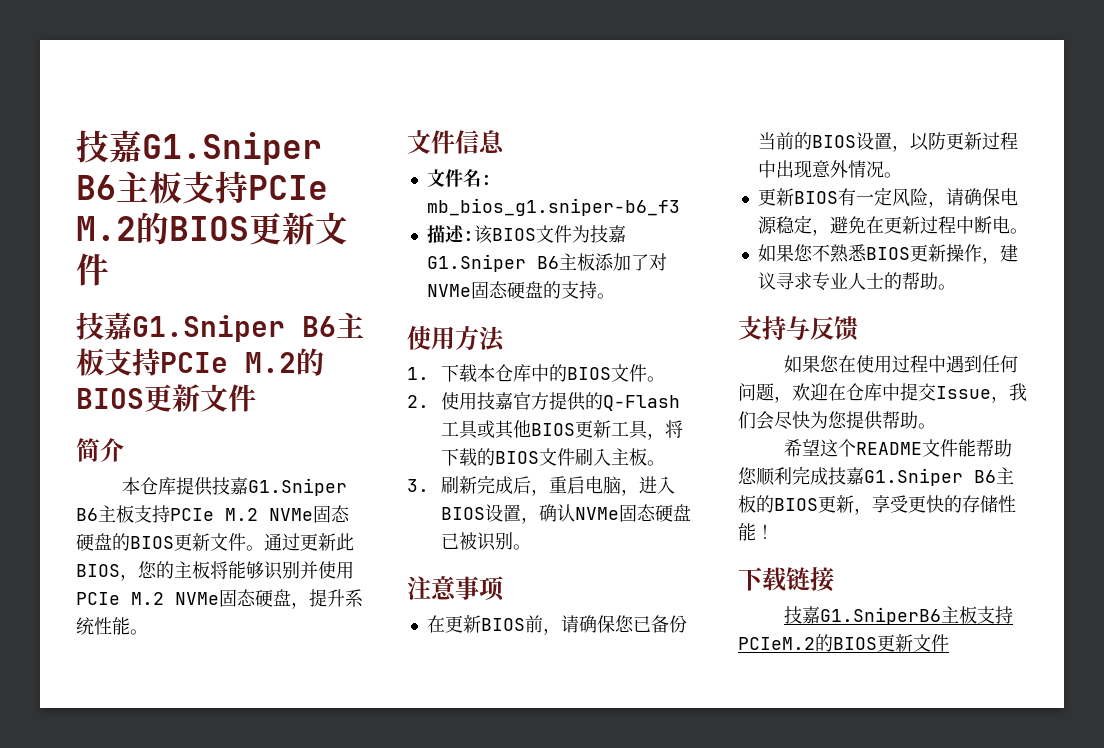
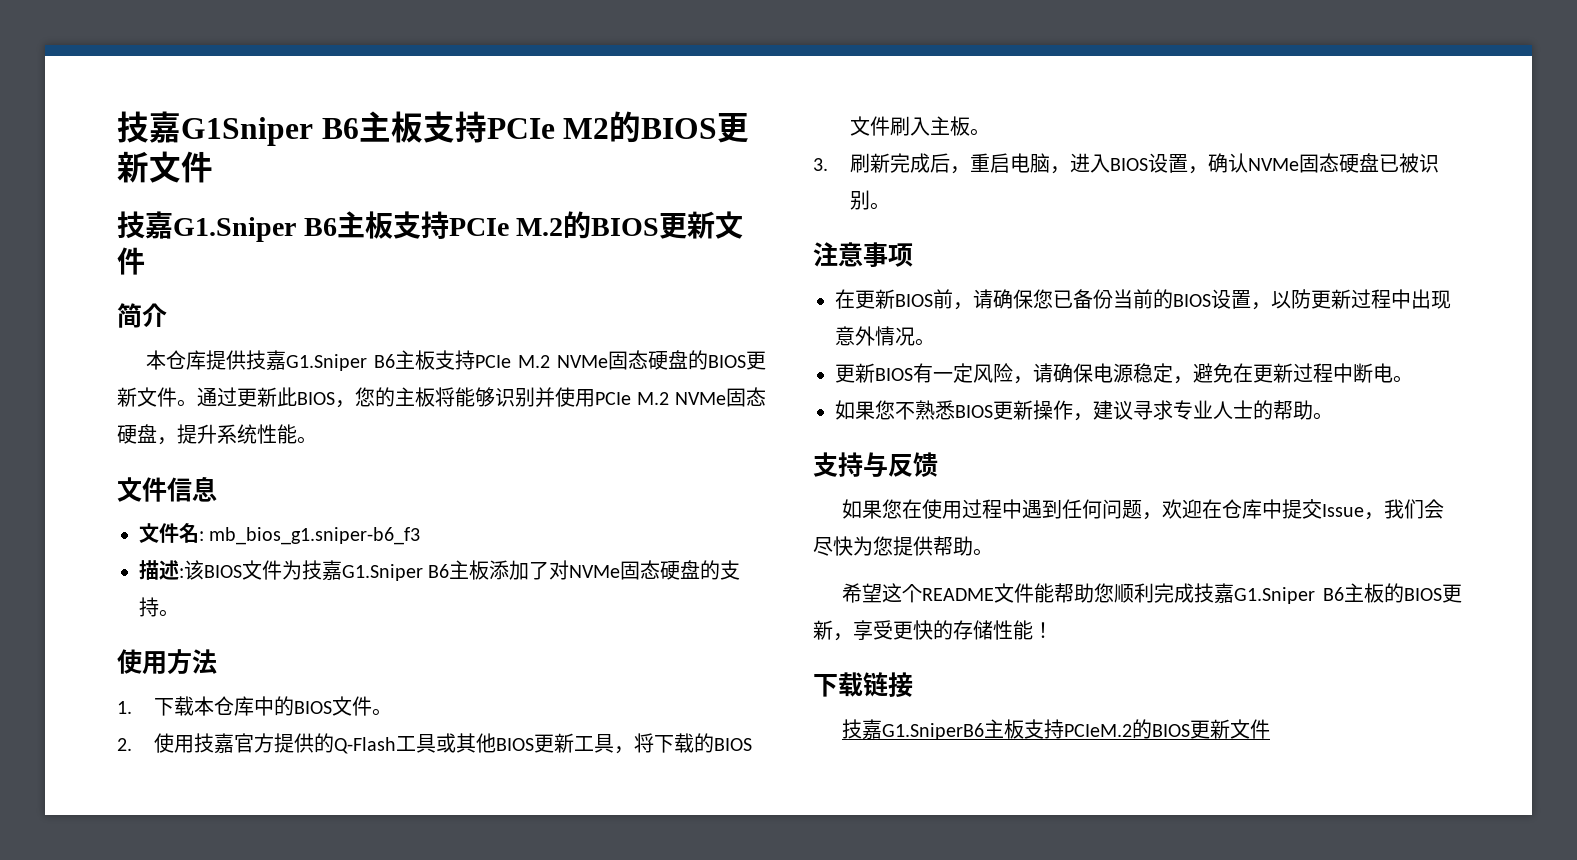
[76,130,322,165] [76,171,328,204] [76,216,136,241] 技嘉G1.Sniper B6主板支持PCIe M.2 -> [117,111,610,146] 技嘉G1Sniper B6主板支持PCIe M2

